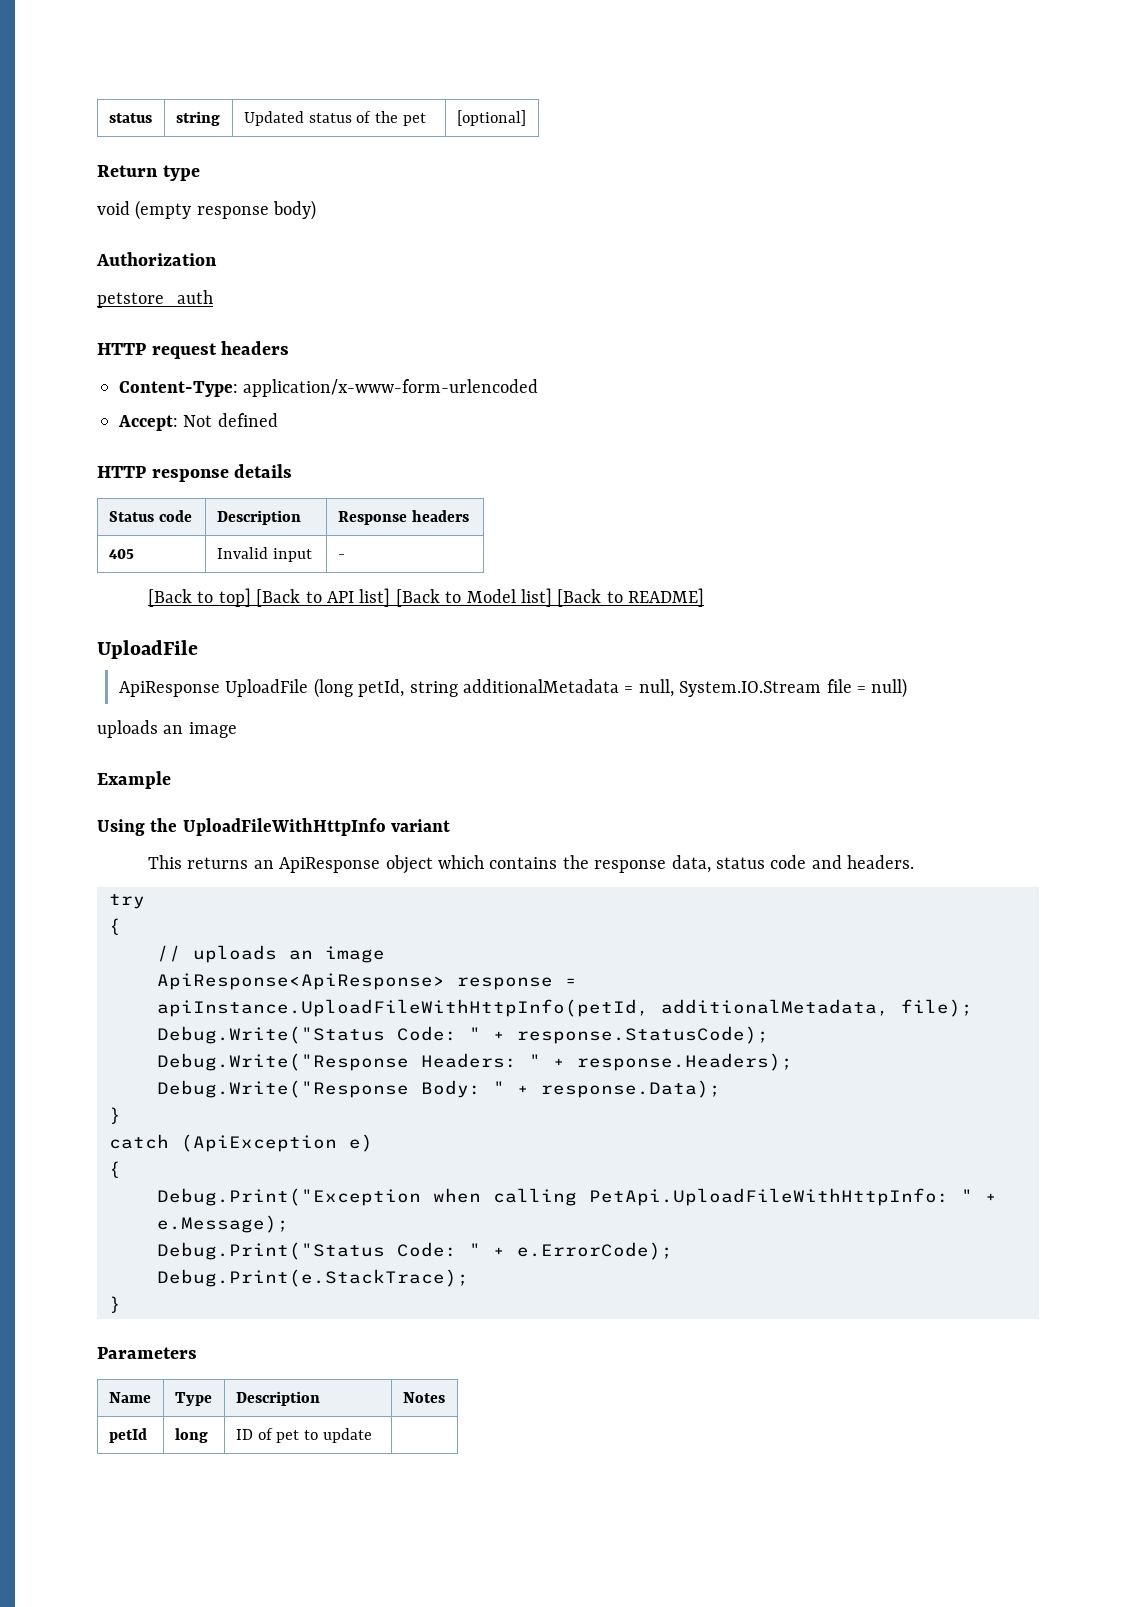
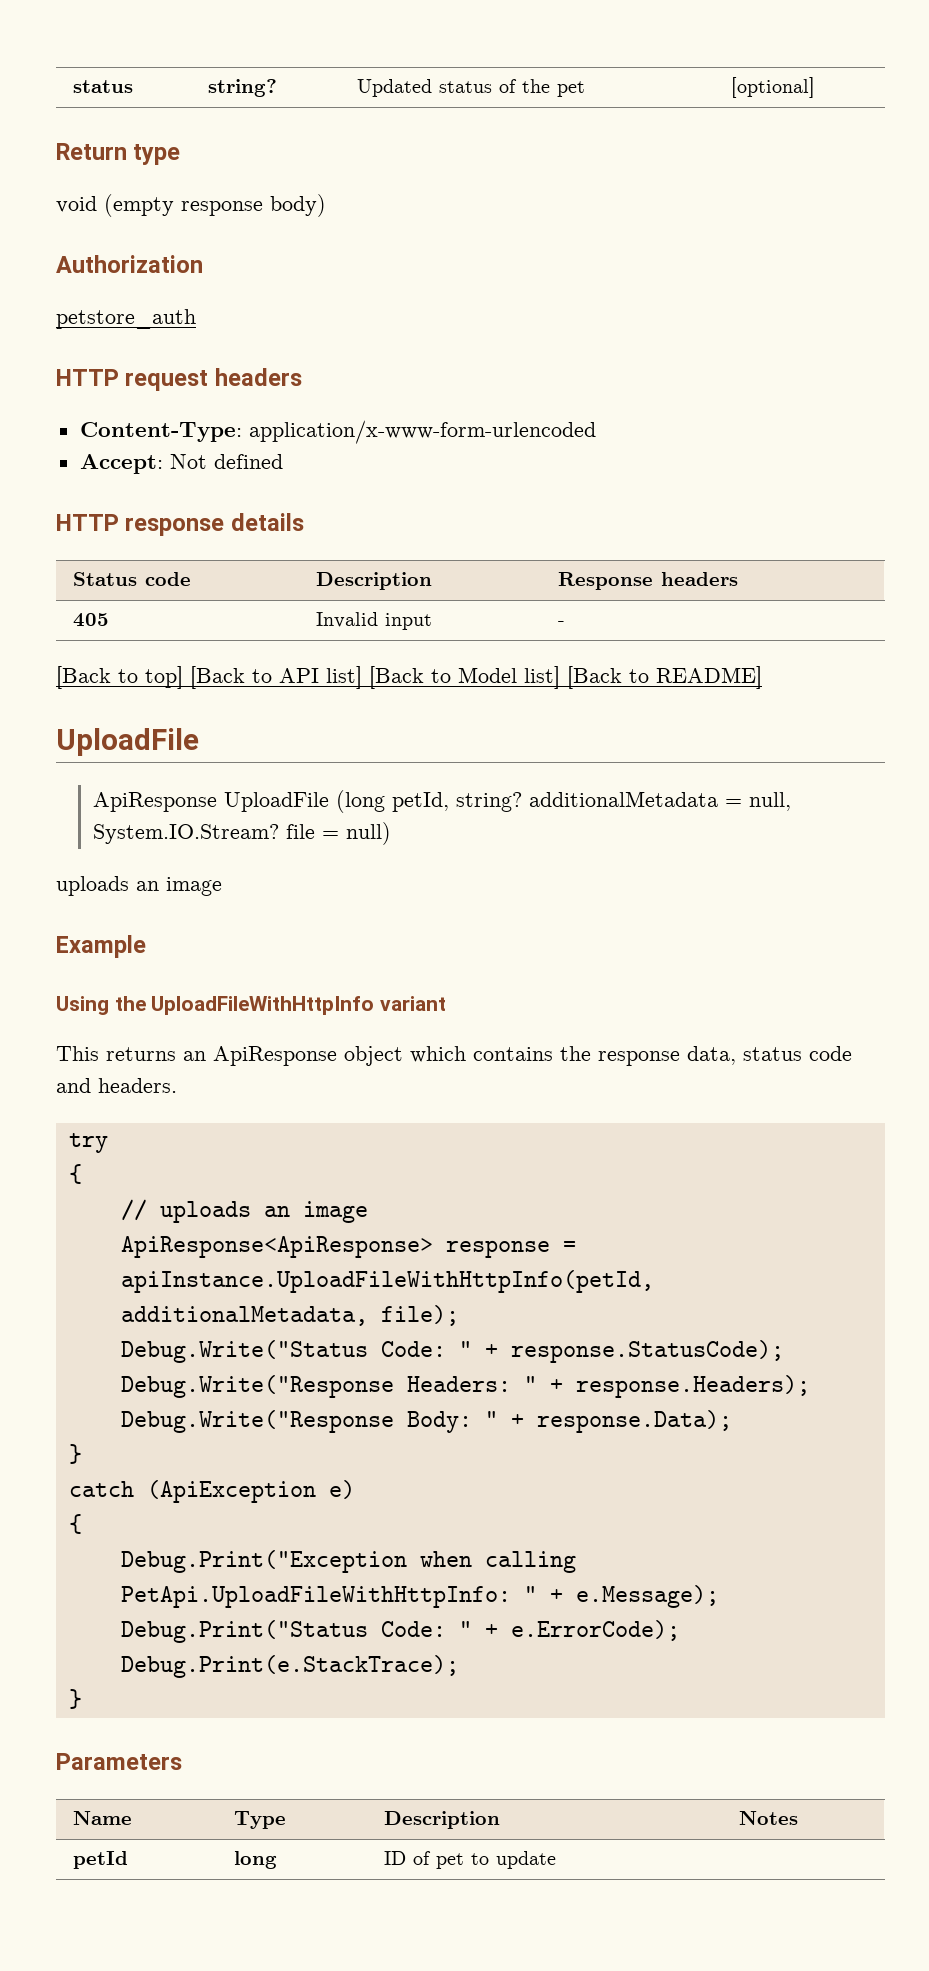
[175,111,220,126] string -> [208,79,278,97] string?
[409,681,458,697] string -> [456,792,523,812] string?
[679,681,822,697] System.IO.Stream -> [93,824,280,844] System.IO.Stream?

